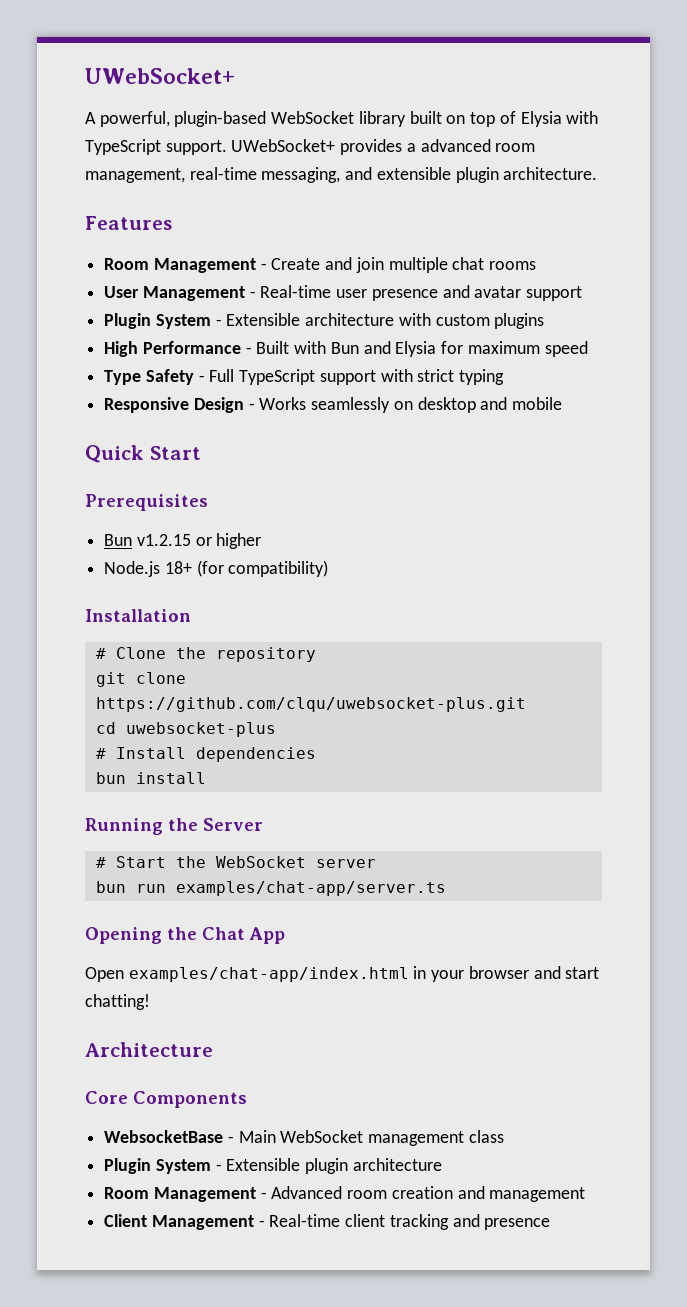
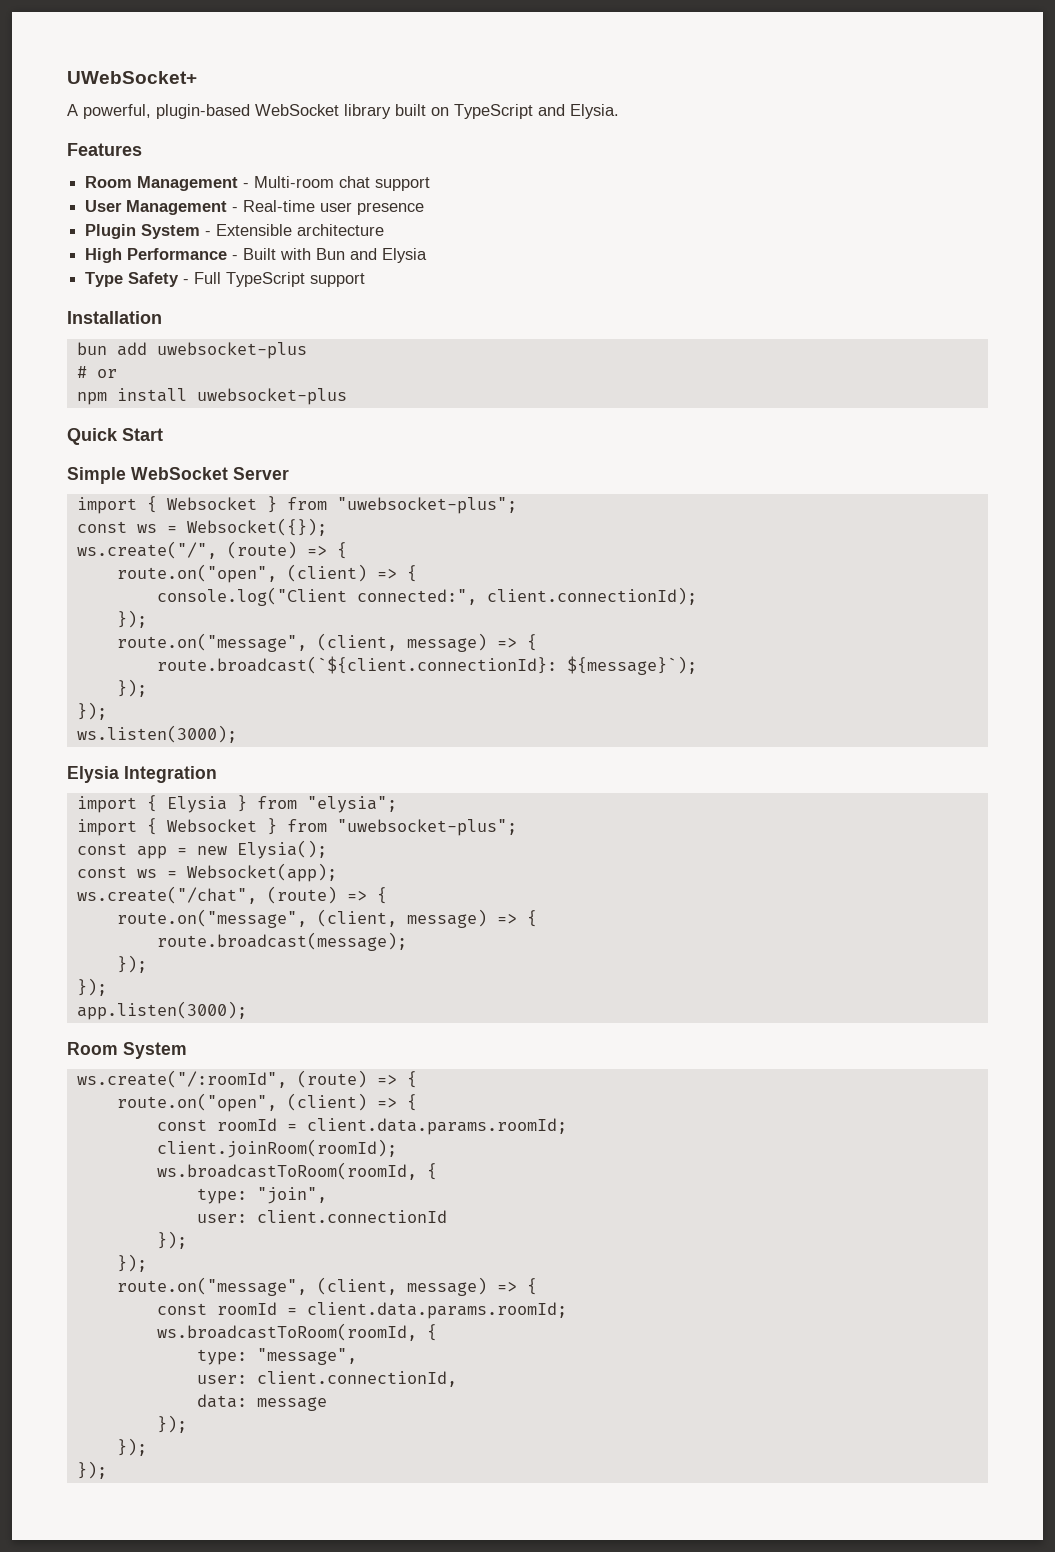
[470,111,599,127] [85,139,536,155] [85,167,598,183] [85,216,172,230] [104,257,537,273] top of Elysia with TypeScript support. UWebSocket+ provides a advanced room management, real-time messaging, and extensible plugin architecture. // Features // Room Management - Create and join multiple chat rooms -> [454,104,619,119] [67,143,142,156] [85,176,431,191] TypeScript and Elysia. // Features // Room Management - Multi-room chat support
[442,285,583,301] and avatar support -> (425, 208) none
[398,313,545,329] with custom plugins -> (385, 230) none
[441,341,588,357] for maximum speed -> (428, 255) none
[380,369,505,385] [104,397,563,413] [85,445,201,463] [85,494,208,511] [104,533,262,549] [104,560,329,577] [85,609,191,622] [95,647,316,662] [95,672,186,687] [95,697,526,712] [95,722,276,737] [95,747,316,762] [95,772,206,784] [85,818,263,835] [95,856,376,868] [95,881,446,896] [85,927,285,944] [85,966,600,982] [85,994,150,1010] [85,1042,213,1057] [85,1091,247,1108] [104,1130,504,1146] [104,1158,442,1174] [104,1186,586,1202] [104,1214,551,1230] with strict typing // Responsive Design - Works seamlessly on desktop and mobile // Quick Start // Prerequisites // Bun v1.2.15 or higher // Node.js 18+ (for compatibility) // Installation // # Clone the repository // git clone https://github.com/clqu/uwebsocket-plus.git // cd uwebsocket-plus // # Install dependencies // bun install // Running the Server // # Start the WebSocket server // bun run examples/chat-app/server.ts // Opening the Chat App // Open examples/chat-app/index.html in your browser and start chatting! // Architecture // Core Components // WebsocketBase - Main WebSocket management class // Plugin System - Extensible plugin architecture // Room Management - Advanced room creation and management // Client Management - Real-time client tracking and presence -> [67,311,162,324] [76,342,307,359] [76,366,117,378] [76,388,347,405] [67,428,163,445] [67,467,289,484] [76,496,517,514] [76,518,327,536] [76,541,347,559] [116,564,417,583] [156,587,697,606] [116,610,147,628] [116,633,537,652] [156,656,697,675] [116,679,147,697] [76,702,107,720] [76,725,237,743] [67,766,217,783] [76,795,397,813] [76,818,517,836] [76,840,327,859] [76,863,337,882] [76,886,387,904] [116,909,537,928] [156,932,407,951] [116,955,147,973] [76,978,107,996] [76,1001,247,1020] [67,1042,187,1059] [76,1070,417,1088] [116,1093,417,1112] [156,1118,567,1135] [156,1139,397,1158] [156,1162,437,1180] [196,1187,327,1204] [196,1210,447,1223] [156,1231,187,1249] [116,1254,147,1272] [116,1277,537,1296] [156,1302,567,1319] [156,1323,437,1341] [196,1348,357,1365] [196,1371,457,1387] [196,1394,327,1411] [156,1415,187,1433] [116,1438,147,1456] [76,1461,107,1479] // Installation // bun add uwebsocket-plus // # or // npm install uwebsocket-plus // Quick Start // Simple WebSocket Server // import { Websocket } from "uwebsocket-plus"; // const ws = Websocket({}); // ws.create("/", (route) => { // route.on("open", (client) => { // console.log("Client connected:", client.connectionId); // }); // route.on("message", (client, message) => { // route.broadcast(`${client.connectionId}: ${message}`); // }); // }); // ws.listen(3000); // Elysia Integration // import { Elysia } from "elysia"; // import { Websocket } from "uwebsocket-plus"; // const app = new Elysia(); // const ws = Websocket(app); // ws.create("/chat", (route) => { // route.on("message", (client, message) => { // route.broadcast(message); // }); // }); // app.listen(3000); // Room System // ws.create("/:roomId", (route) => { // route.on("open", (client) => { // const roomId = client.data.params.roomId; // client.joinRoom(roomId); // ws.broadcastToRoom(roomId, { // type: "join", // user: client.connectionId // }); // }); // route.on("message", (client, message) => { // const roomId = client.data.params.roomId; // ws.broadcastToRoom(roomId, { // type: "message", // user: client.connectionId, // data: message // }); // }); // });

